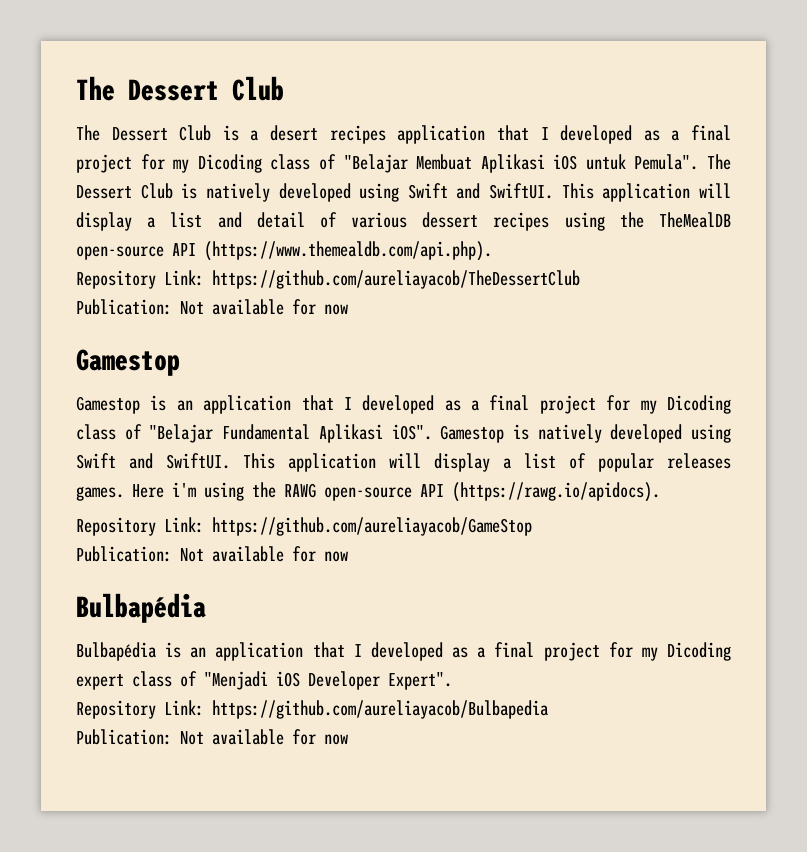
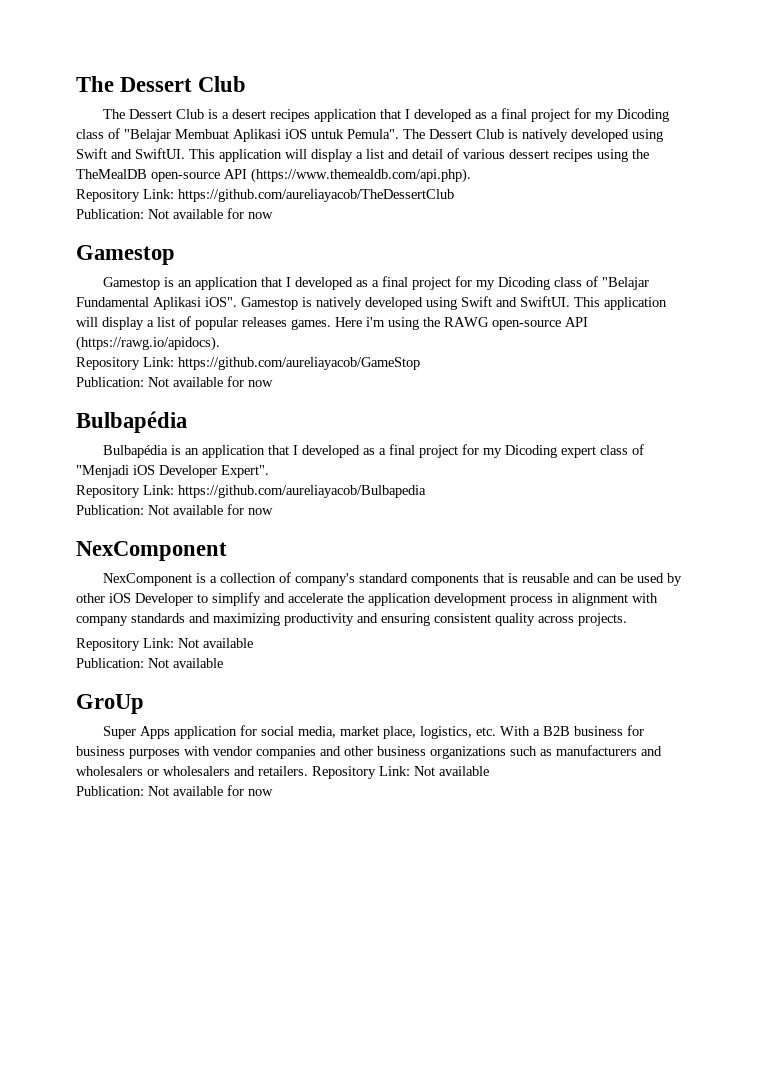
(348, 739) none -> [76,541,227,561] [103,572,683,586] [76,592,658,606] [76,613,627,626] [76,638,253,651] [76,658,223,668] [76,694,144,714] [103,725,645,739] [76,745,662,759] [76,766,489,779] [76,785,273,796] // NexComponent // NexComponent is a collection of company's standard components that is reusable and can be used by other iOS Developer to simplify and accelerate the application development process in alignment with company standards and maximizing productivity and ensuring consistent quality across projects. // Repository Link: Not available // Publication: Not available // GroUp // Super Apps application for social media, market place, logistics, etc. With a B2B business for business purposes with vendor companies and other business organizations such as manufacturers and wholesalers or wholesalers and retailers. Repository Link: Not available // Publication: Not available for now

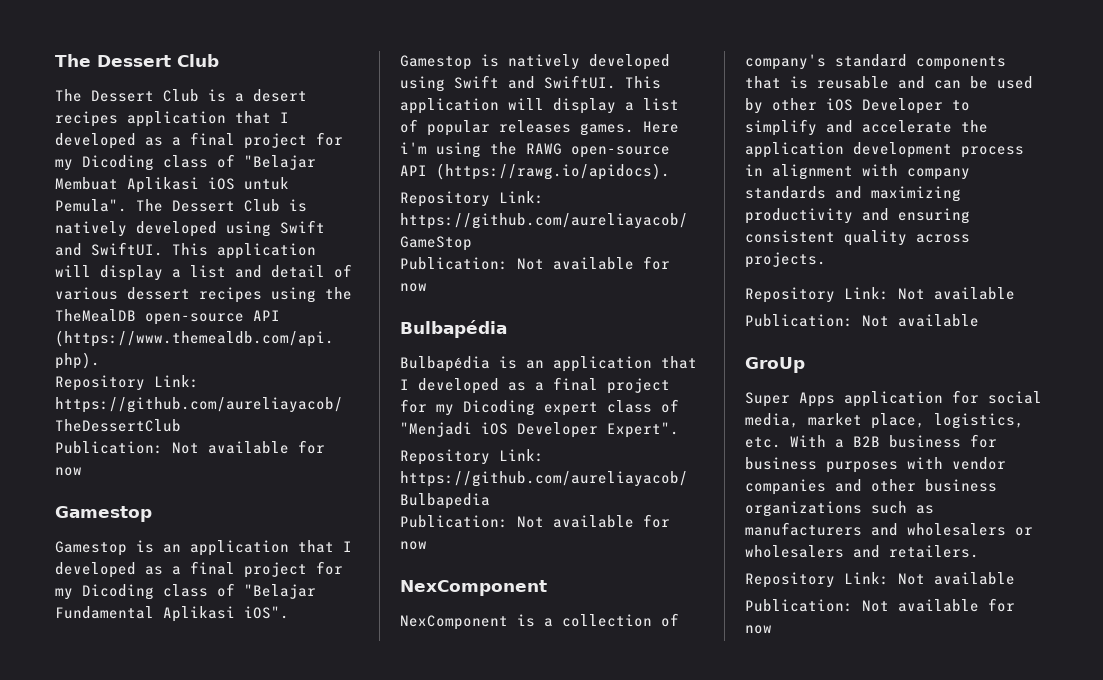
(308, 771) none -> (979, 551) //

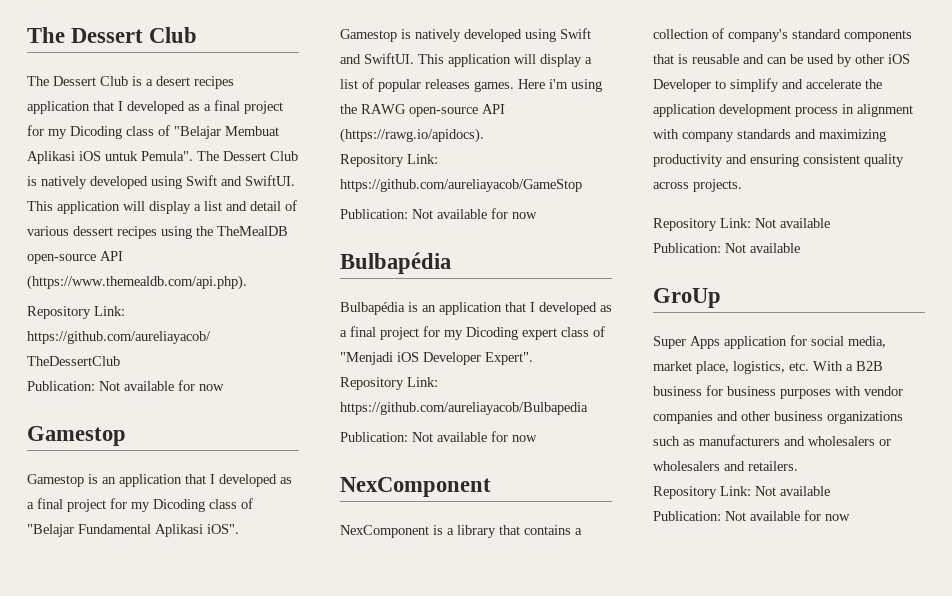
(553, 622) none -> [457,525,582,538] library that contains a

